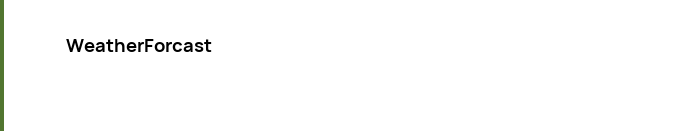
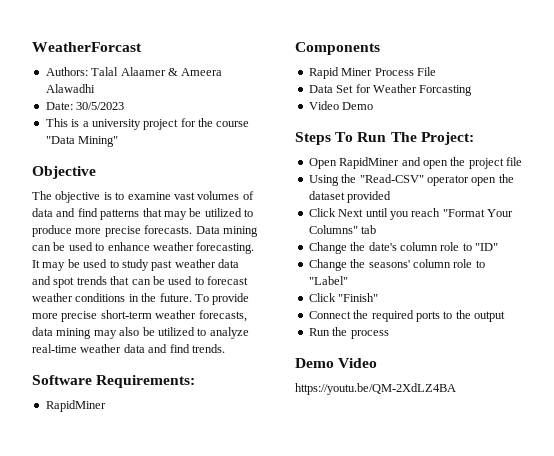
(212, 45) none -> [45,67,223,76] [45,84,95,93] [45,102,125,110] [45,118,250,130] [45,136,119,147] [32,166,96,179] [32,191,254,203] [32,208,253,220] [32,225,258,237] [32,242,255,254] [32,259,239,271] [32,276,248,288] [32,293,250,305] [32,310,247,322] [32,327,249,339] [32,344,225,353] [32,375,196,388] [45,400,106,412] [295,42,380,55] [308,67,436,79] [308,84,473,96] [308,101,374,110] [295,132,474,145] [308,157,522,169] [308,174,514,186] [308,191,392,203] [308,208,513,220] [308,225,377,234] [308,242,498,254] [308,259,485,271] [308,276,348,285] [308,293,379,302] [308,310,505,322] [308,327,389,339] [295,358,378,368] [295,383,456,395] // Authors: Talal Alaamer & Ameera Alawadhi // Date: 30/5/2023 // This is a university project for the course "Data Mining" // Objective // The objective is to examine vast volumes of data and find patterns that may be utilized to produce more precise forecasts. Data mining can be used to enhance weather forecasting. It may be used to study past weather data and spot trends that can be used to forecast weather conditions in the future. To provide more precise short-term weather forecasts, data mining may also be utilized to analyze real-time weather data and find trends. // Software Requirements: // RapidMiner // Components // Rapid Miner Process File // Data Set for Weather Forcasting // Video Demo // Steps To Run The Project: // Open RapidMiner and open the project file // Using the "Read-CSV" operator open the dataset provided // Click Next until you reach "Format Your Columns" tab // Change the date's column role to "ID" // Change the seasons' column role to "Label" // Click "Finish" // Connect the required ports to the output // Run the process // Demo Video // https://youtu.be/QM-2XdLZ4BA

